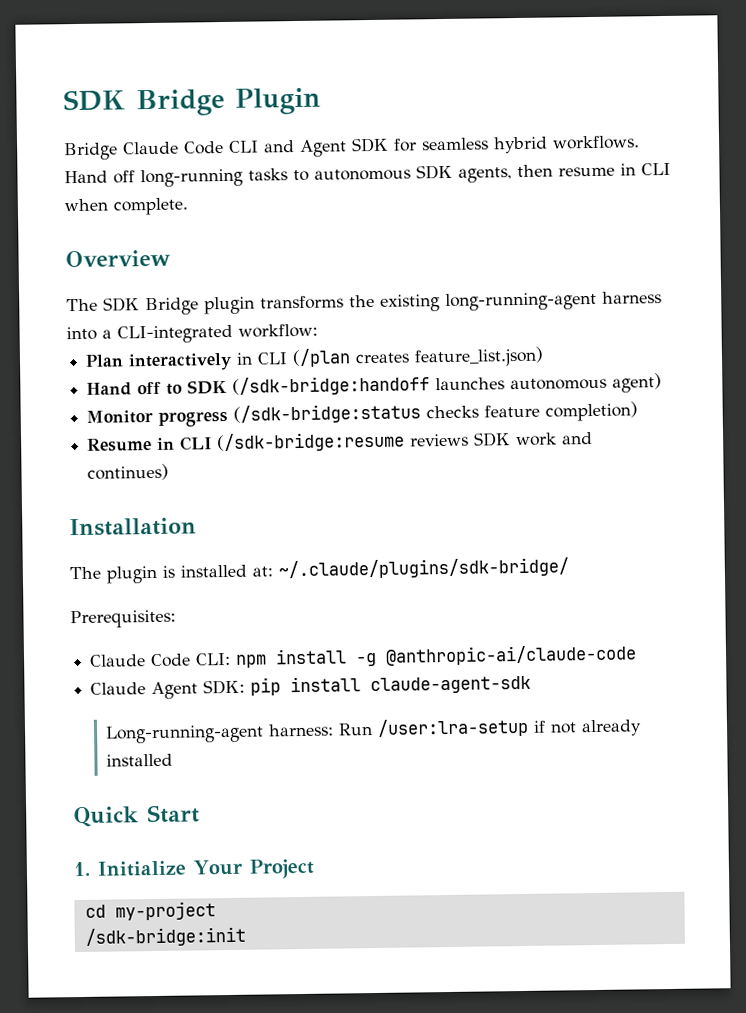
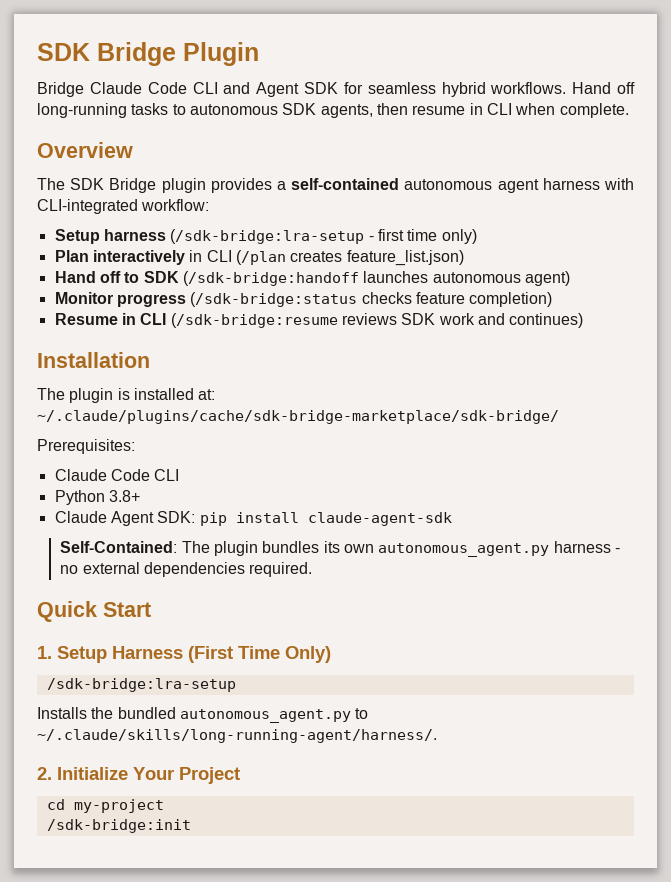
[260,291,662,312] [66,323,318,344] transforms the existing long-running-agent harness into a CLI-integrated workflow: -> [210,178,634,193] [37,199,210,214] [54,229,477,244] provides a self-contained autonomous agent harness with CLI-integrated workflow: // Setup harness (/sdk-bridge:lra-setup - first time only)
[278,557,569,580] ~/.claude/plugins/sdk-bridge/ -> [37,410,559,424] ~/.claude/plugins/cache/sdk-bridge-marketplace/sdk-bridge/
[195,644,638,668] CLI: npm install -g @anthropic-ai/claude-code -> [154,469,180,481] [54,490,140,505] CLI // Python 3.8+
[105,717,643,744] [106,753,174,767] [73,804,200,828] [73,861,91,877] Long-running-agent harness: Run /user:lra-setup if not already installed // Quick Start // 1. -> [60,541,620,557] [60,562,313,577] [37,601,151,622] [37,646,331,663] [46,678,236,692] [37,707,369,723] [37,729,437,743] [37,767,52,780] Self-Contained: The plugin bundles its own autonomous_agent.py harness - no external dependencies required. // Quick Start // 1. Setup Harness (First Time Only) // /sdk-bridge:lra-setup // Installs the bundled autonomous_agent.py to ~/.claude/skills/long-running-agent/harness/. // 2.

